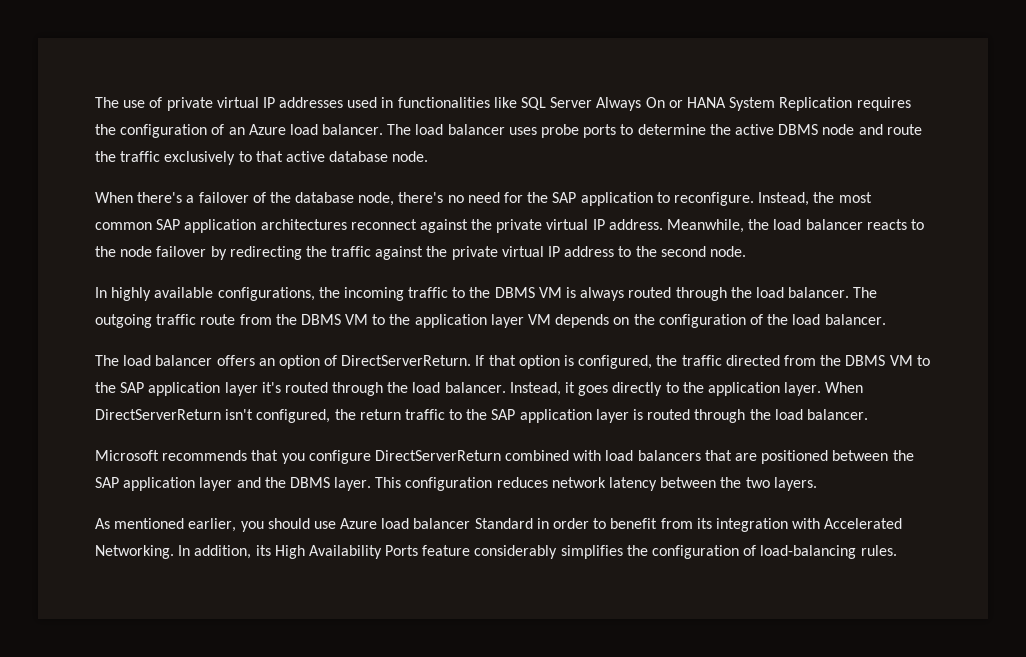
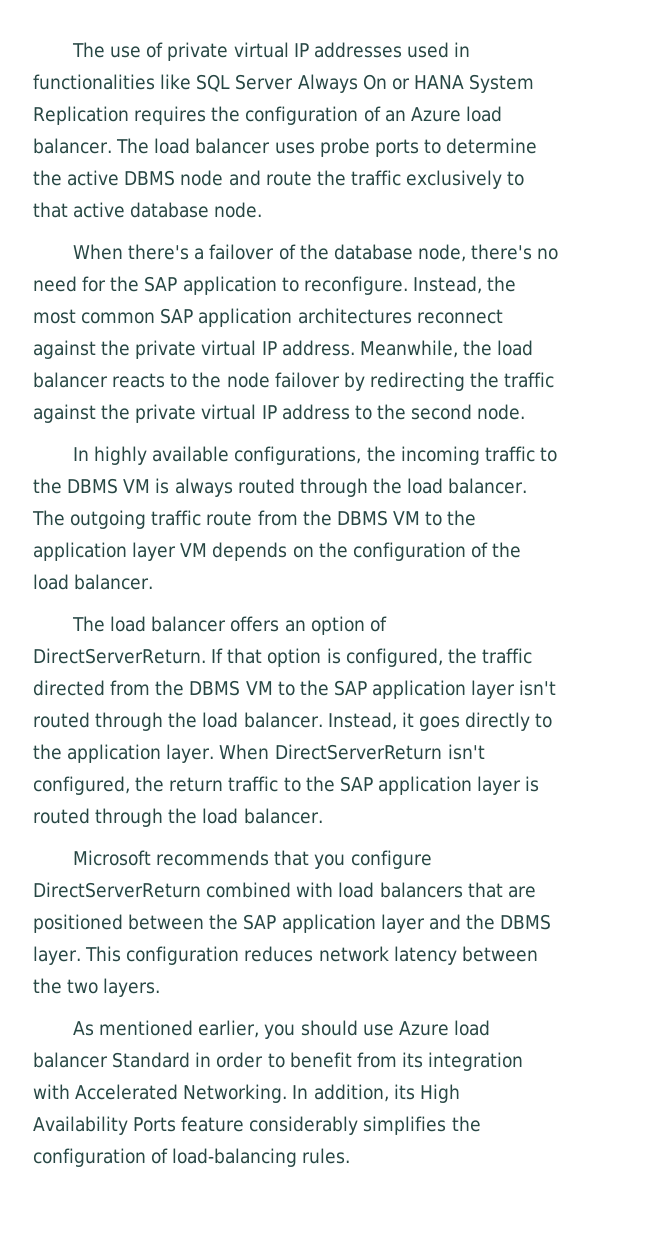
[261,382,281,393] it's -> [519,680,557,696] isn't

